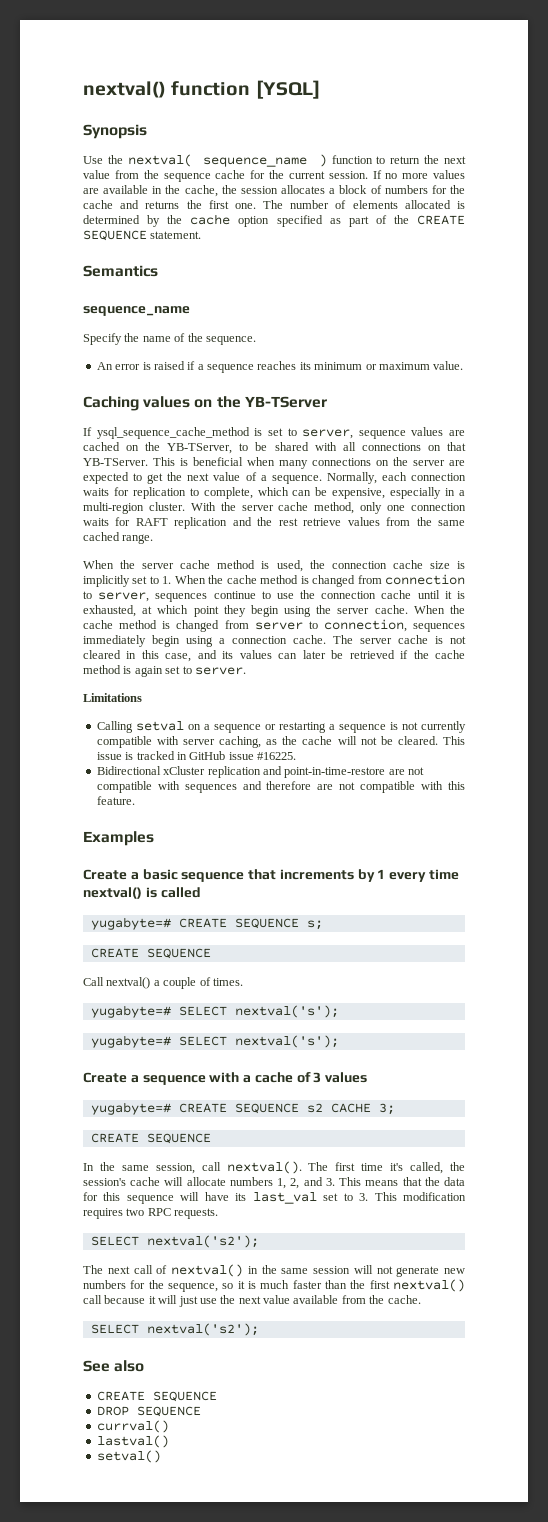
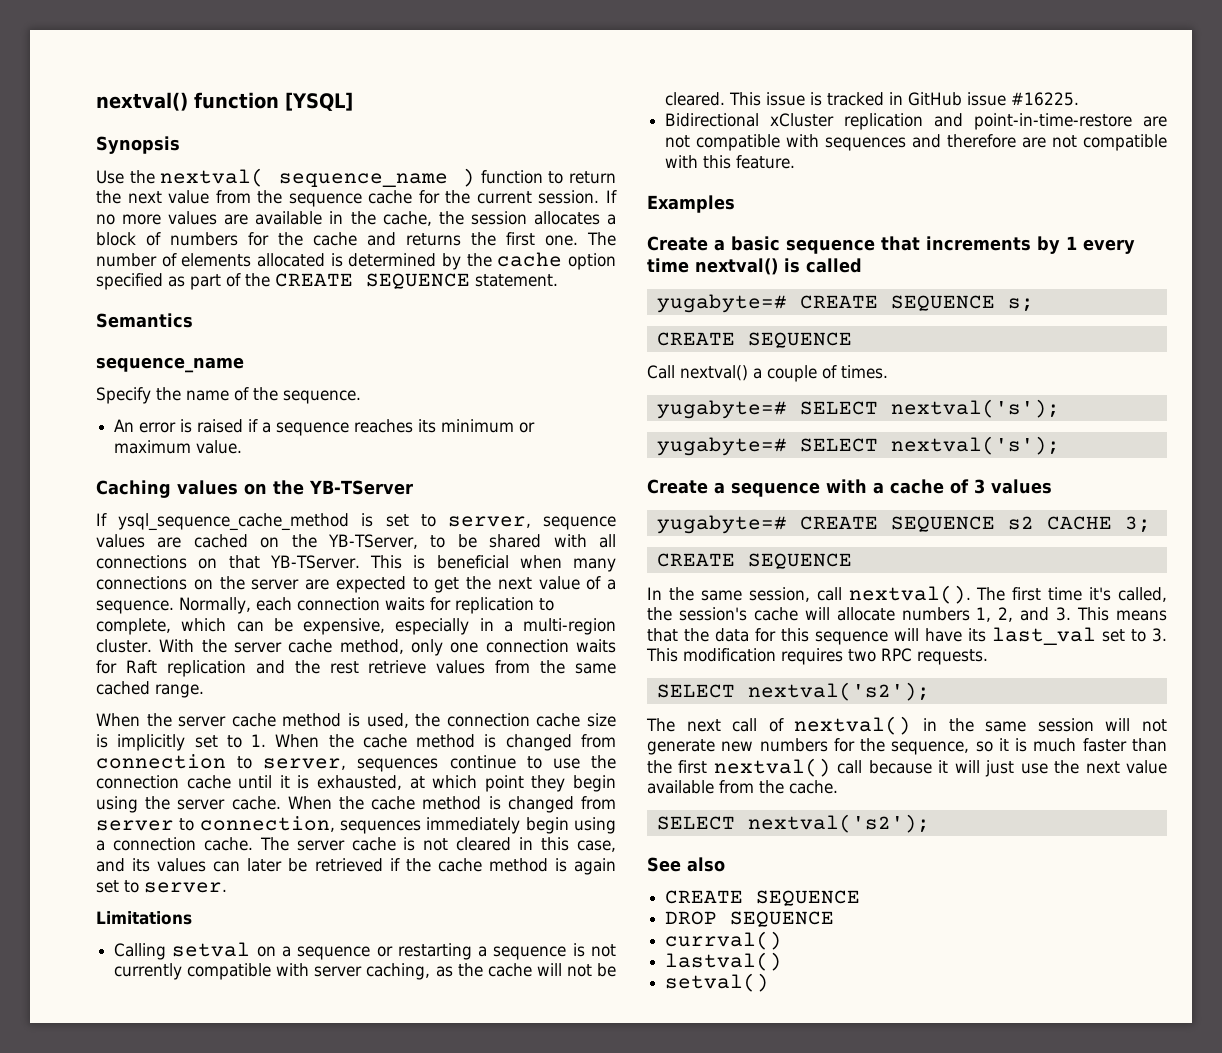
[135,518,168,526] RAFT -> [125,660,157,674] Raft

